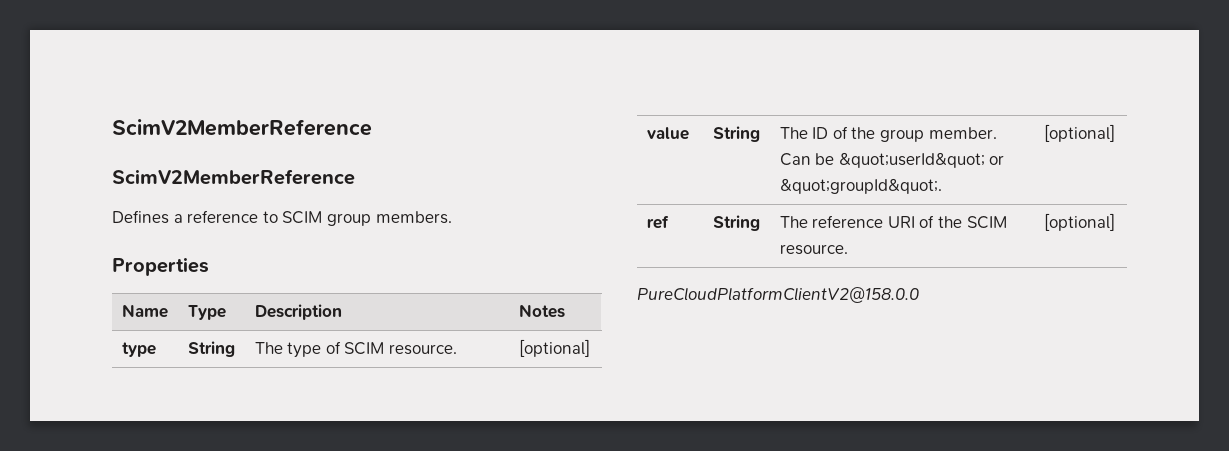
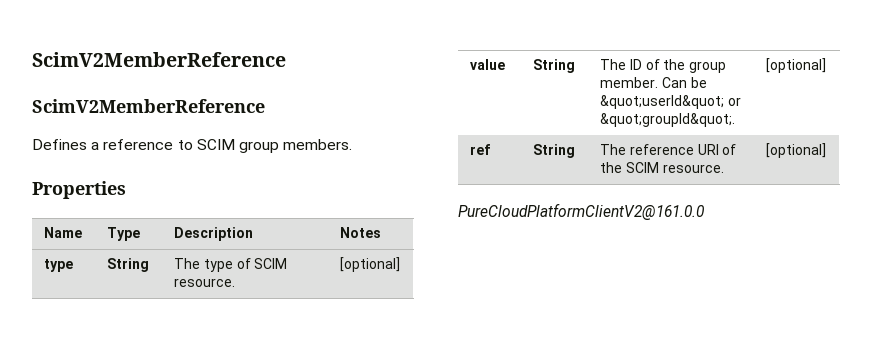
[637,287,919,303] PureCloudPlatformClientV2@158.0.0 -> [458,203,705,220] PureCloudPlatformClientV2@161.0.0

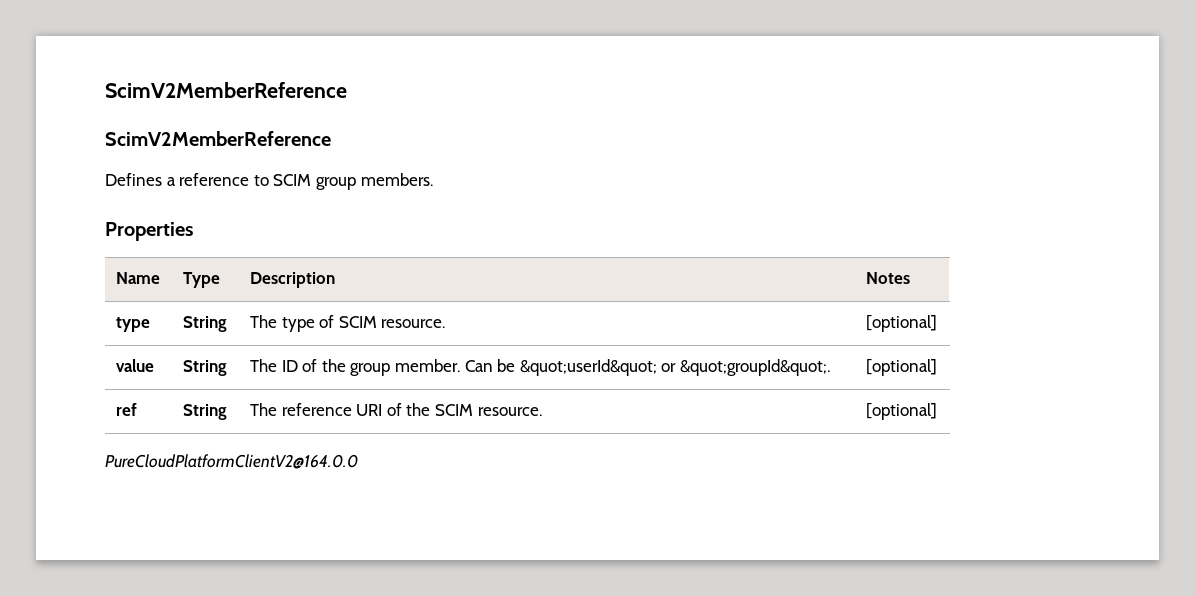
[458,203,705,220] PureCloudPlatformClientV2@161.0.0 -> [105,454,358,469] PureCloudPlatformClientV2@164.0.0

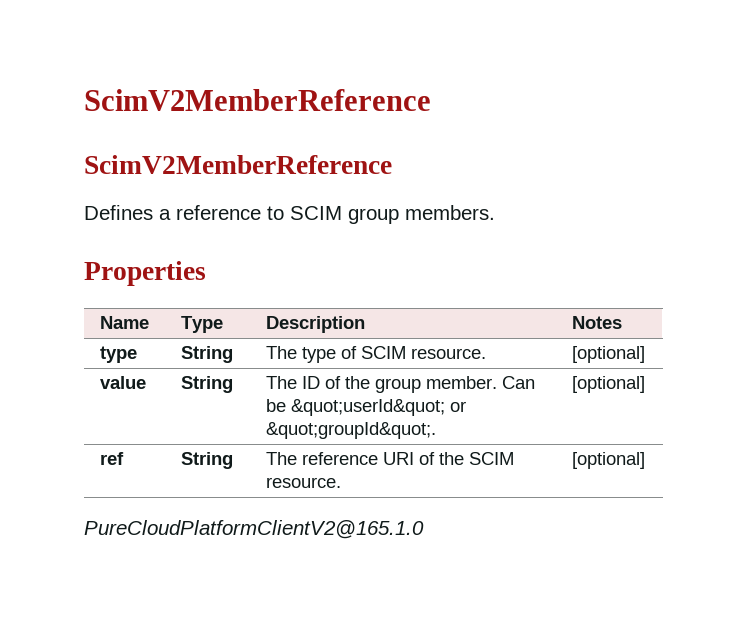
[105,454,358,469] PureCloudPlatformClientV2@164.0.0 -> [84,520,424,539] PureCloudPlatformClientV2@165.1.0

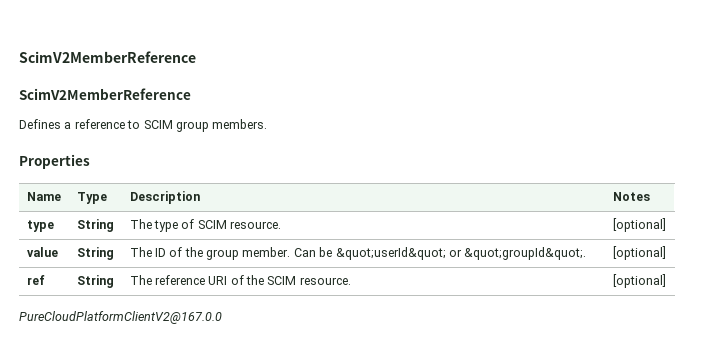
[84,520,424,539] PureCloudPlatformClientV2@165.1.0 -> [19,311,222,324] PureCloudPlatformClientV2@167.0.0

